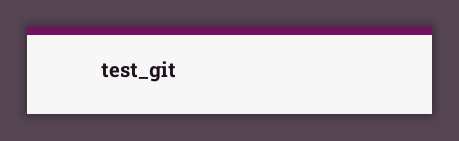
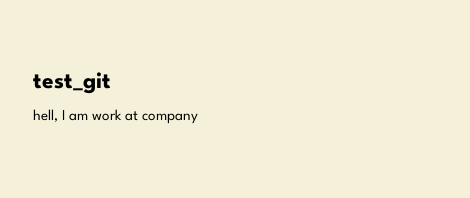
(176, 71) none -> [33,109,199,124] // hell, I am work at company

